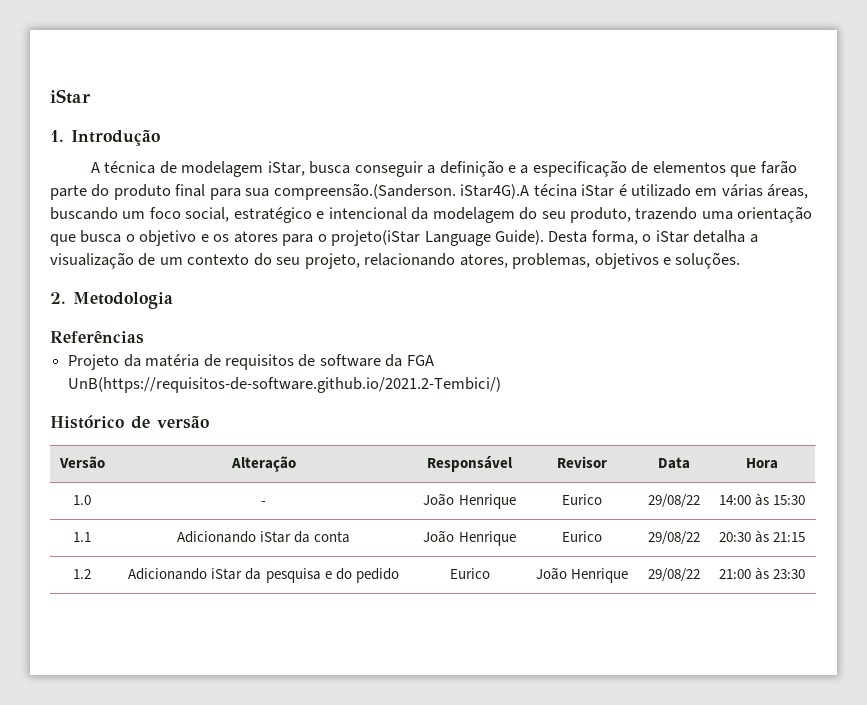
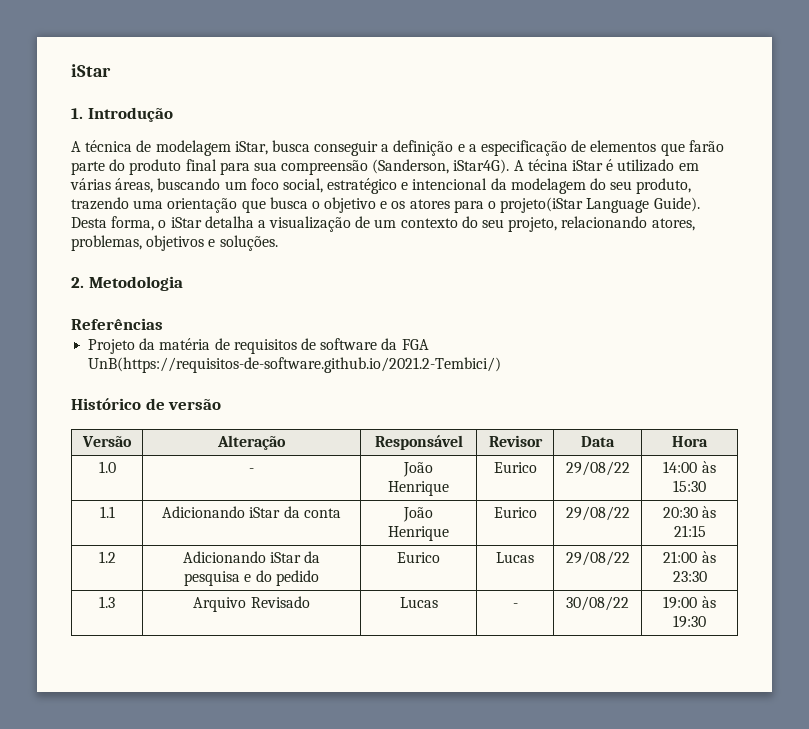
[273,183,530,200] compreensão.(Sanderson. iStar4G).A -> [281,159,524,175] compreensão (Sanderson, iStar4G). A
[535,567,629,583] João Henrique -> [496,552,534,563] Lucas
(806, 574) none -> [99,596,115,608] [193,596,310,612] [399,597,438,608] [512,603,518,608] [566,596,629,611] [663,596,716,609] [673,615,706,628] // 1.3 | Arquivo Revisado | Lucas | - | 30/08/22 | 19:00 às 19:30

